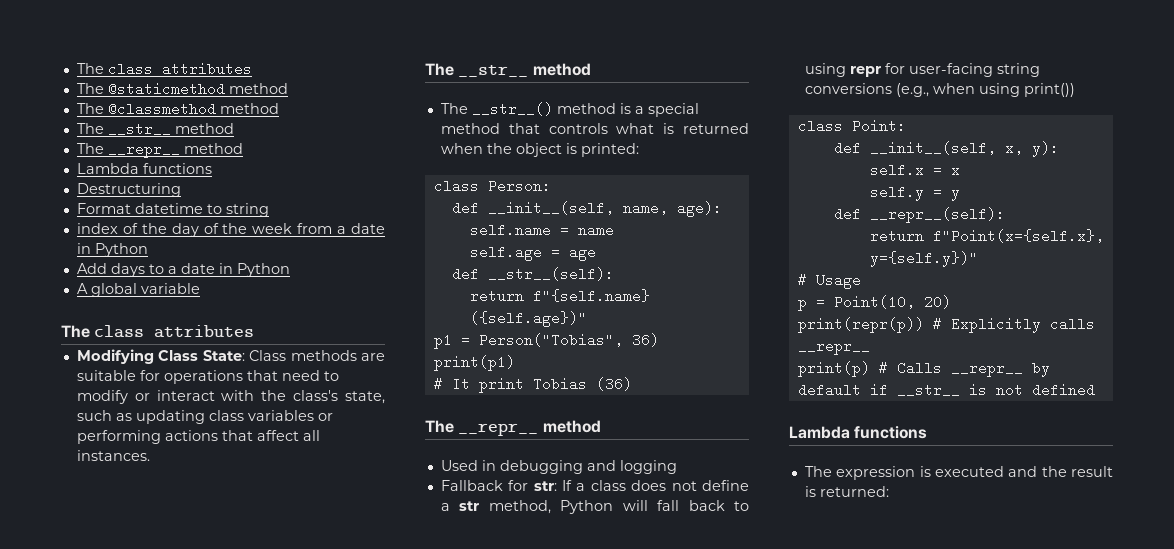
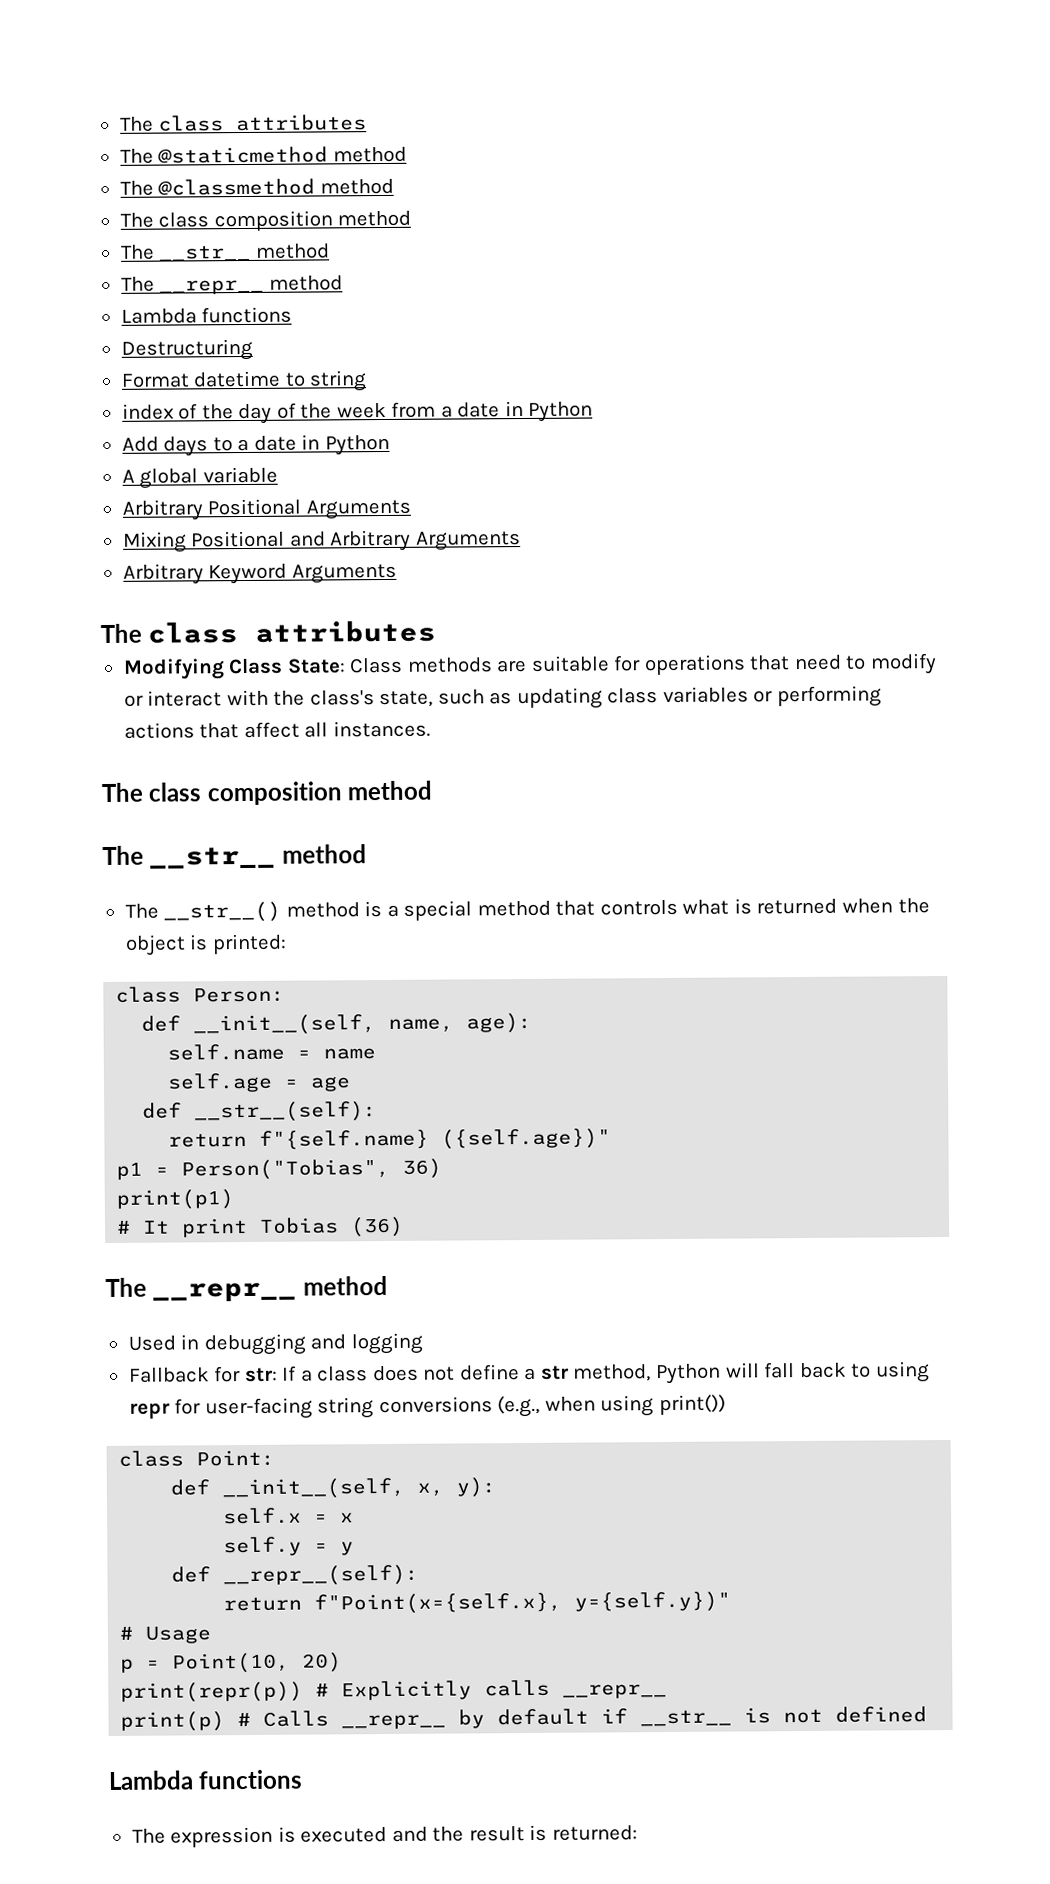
(279, 108) none -> [119,210,412,232] // The class composition method
(200, 288) none -> [121,498,411,521] [122,529,521,553] [122,563,397,585] // Arbitrary Positional Arguments // Mixing Positional and Arbitrary Arguments // Arbitrary Keyword Arguments
(150, 455) none -> [101,780,433,806] // The class composition method

